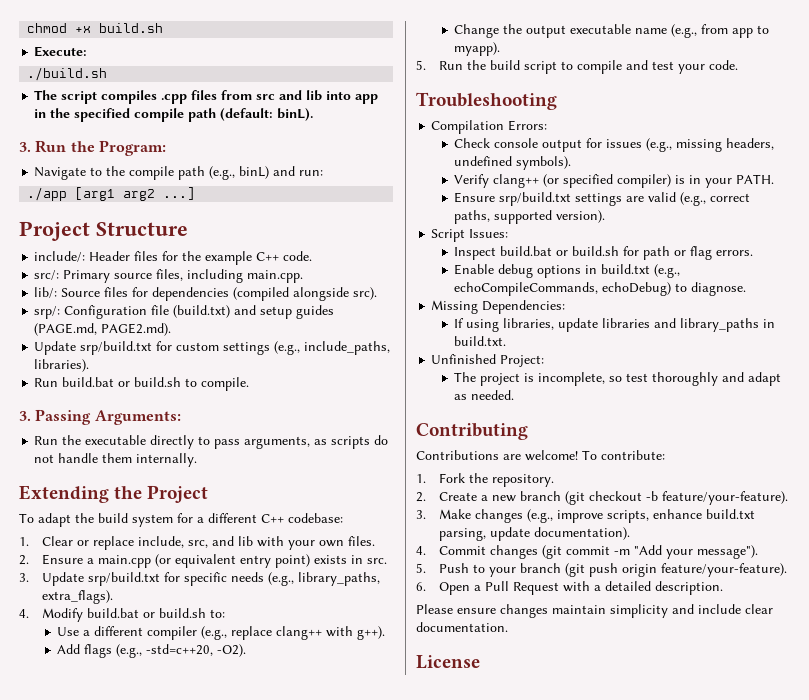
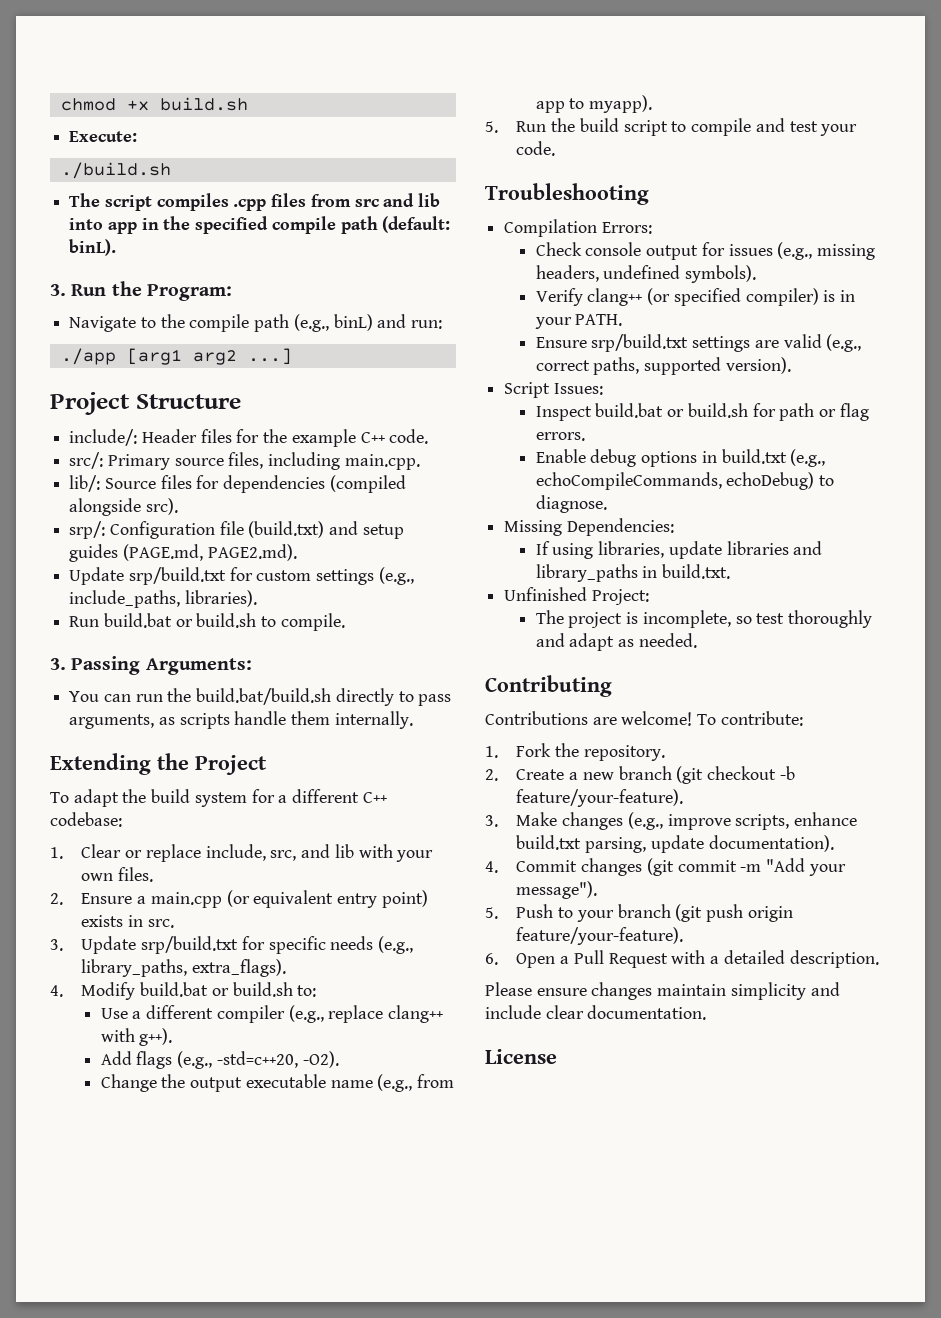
[34,435,147,445] Run the executable -> [69,688,332,705] You can run the build.bat/build.sh
[374,435,389,445] [34,454,55,463] do not -> (230, 721) none

